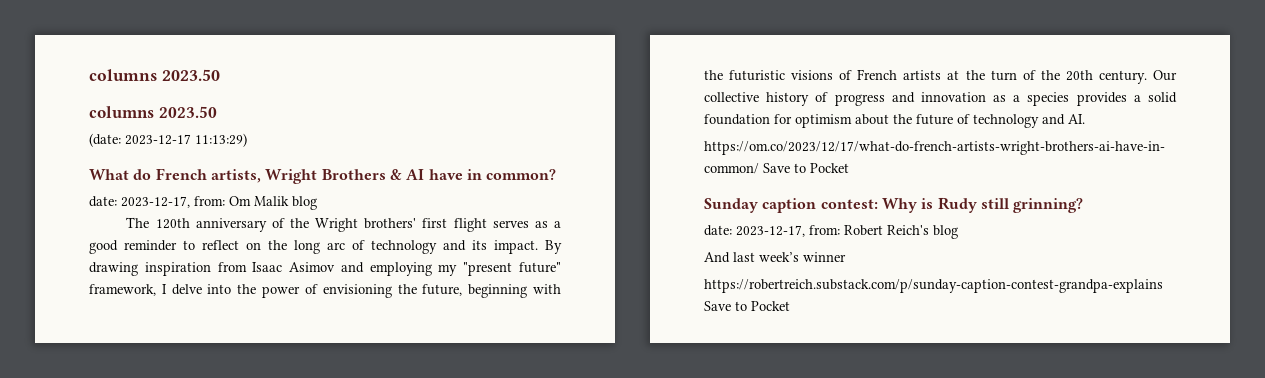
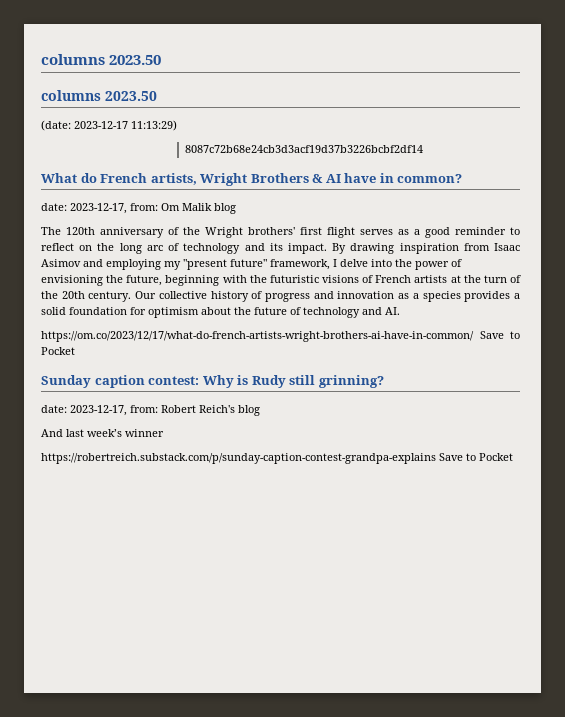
(247, 140) none -> [184,145,423,153] // 8087c72b68e24cb3d3acf19d37b3226bcbf2df14

